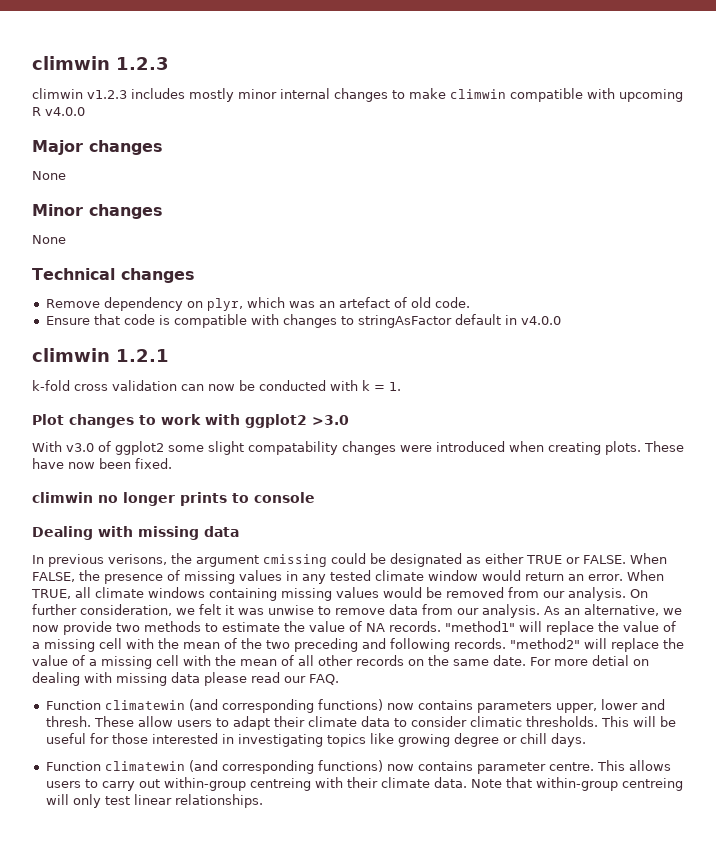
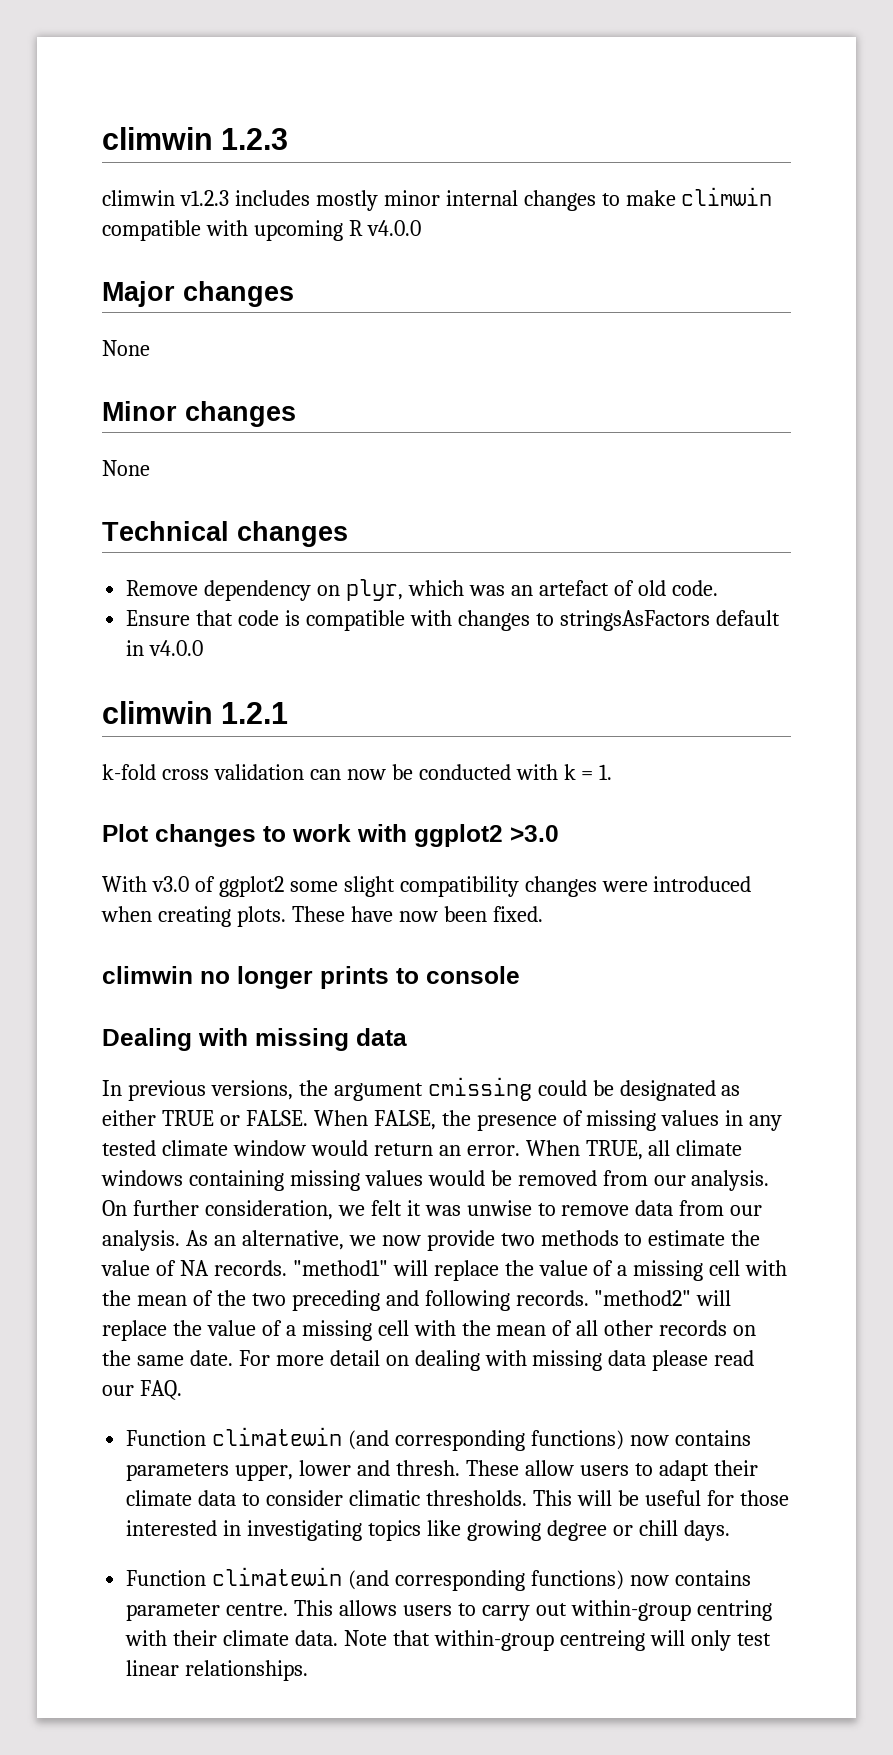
[357,315,452,328] stringAsFactor -> [559,610,710,631] stringsAsFactors
[248,441,338,455] compatability -> [399,876,519,897] compatibility
[108,554,167,565] verisons, -> [210,1080,293,1100] versions,
[592,655,629,666] detial -> [329,1350,380,1366] detail
[249,778,311,791] centreing -> [696,1600,772,1621] centring

